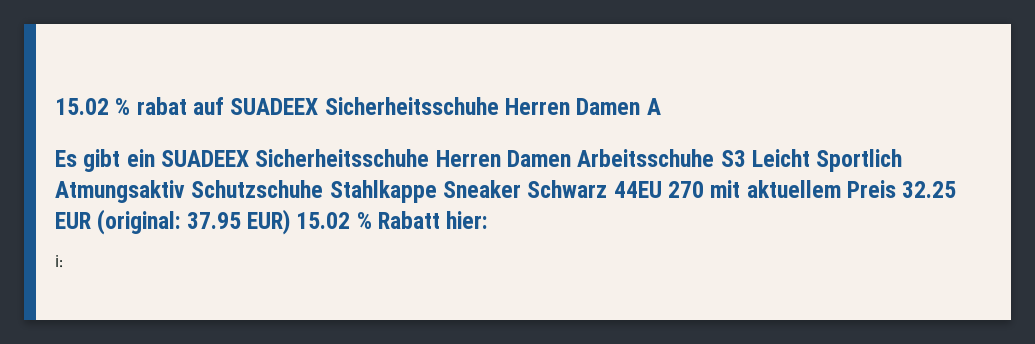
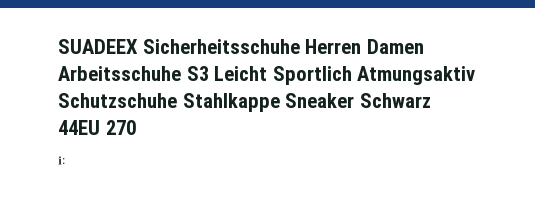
[55,97,661,115] [55,149,155,172] 15.02 % rabat auf SUADEEX Sicherheitsschuhe Herren Damen A // Es gibt ein -> (58, 46) none
[710,180,957,198] [55,209,488,235] mit aktuellem Preis 32.25 EUR (original: 37.95 EUR) 15.02 % Rabatt hier: -> (136, 127) none

